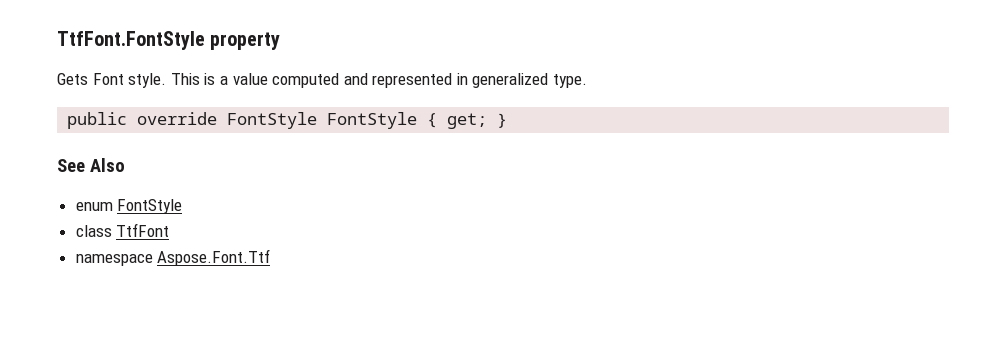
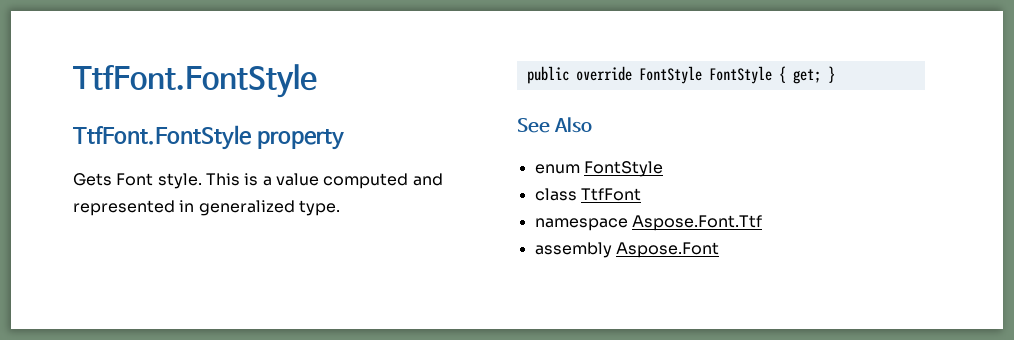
[57,31,205,50] TtfFont.FontStyle -> [73,64,317,98] [73,125,252,150] TtfFont.FontStyle // TtfFont.FontStyle
(271, 257) none -> [534,242,719,258] // assembly Aspose.Font

